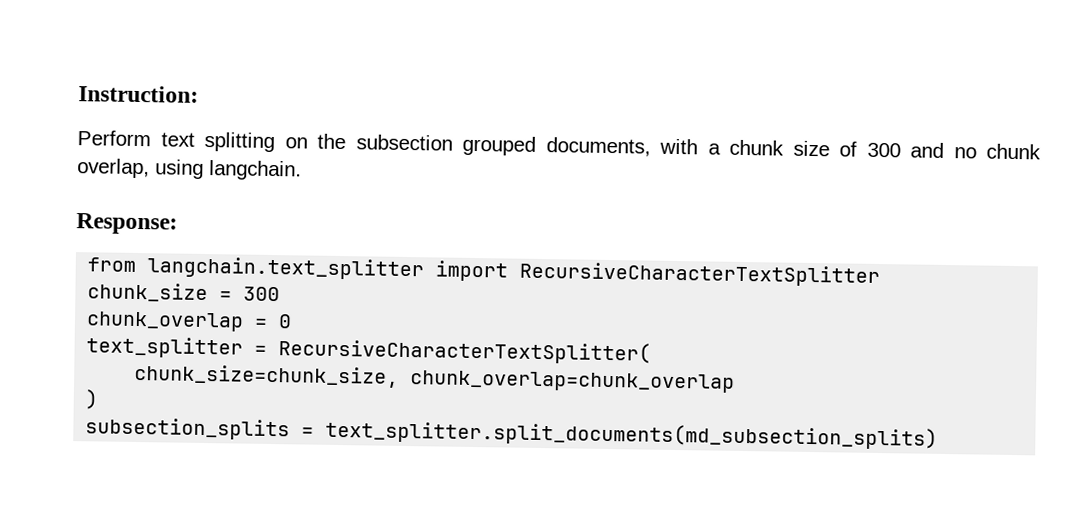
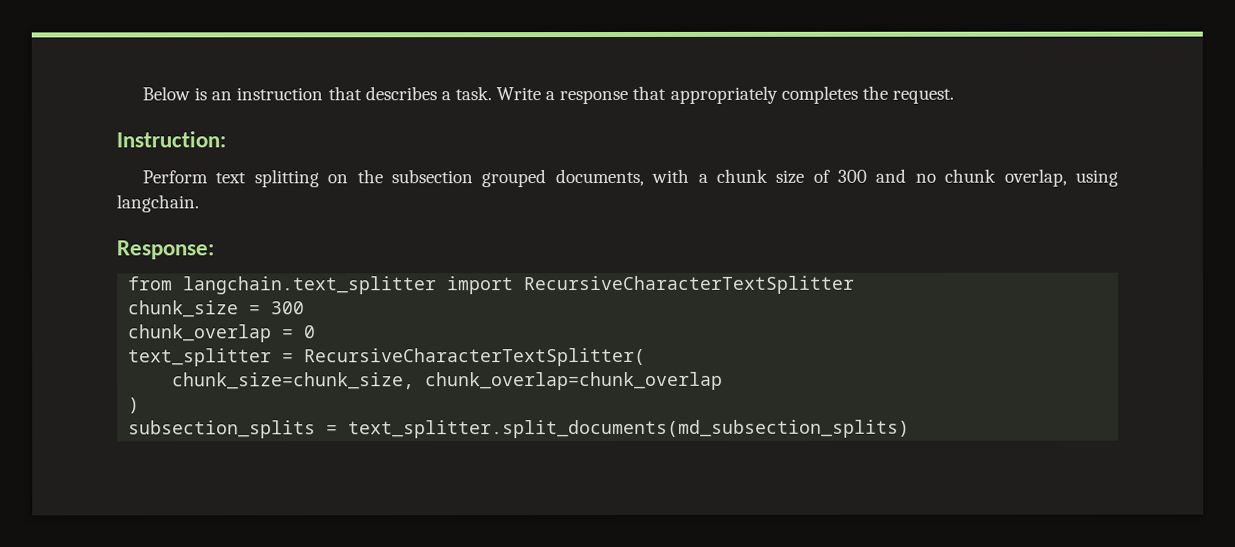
(78, 94) none -> [142,85,954,105] Below is an instruction that describes a task. Write a response that appropriately completes the request. //

